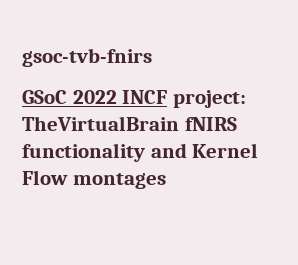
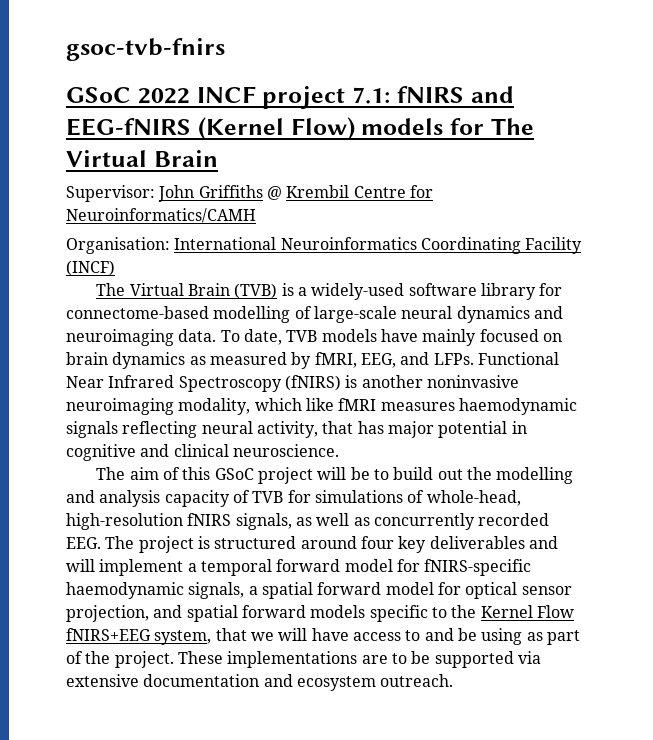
[172,90,246,108] [22,116,237,131] [22,143,259,162] [22,170,166,189] project: TheVirtualBrain fNIRS functionality and Kernel Flow montages -> [262,86,514,109] [66,117,534,141] [66,150,218,167] [66,185,433,202] [66,208,256,223] [66,237,583,254] [66,260,115,276] [96,283,563,300] [66,306,563,323] [66,329,562,346] [66,352,559,369] [66,375,519,392] [66,398,577,415] [66,421,527,438] [66,444,339,461] [96,467,574,484] [66,490,521,507] [66,513,550,530] [66,536,558,553] [66,559,532,576] [66,582,572,599] [66,605,574,622] [66,628,580,645] [66,651,541,668] [66,674,454,691] project 7.1: fNIRS and EEG-fNIRS (Kernel Flow) models for The Virtual Brain // Supervisor: John Griffiths @ Krembil Centre for Neuroinformatics/CAMH // Organisation: International Neuroinformatics Coordinating Facility (INCF) // The Virtual Brain (TVB) is a widely-used software library for connectome-based modelling of large-scale neural dynamics and neuroimaging data. To date, TVB models have mainly focused on brain dynamics as measured by fMRI, EEG, and LFPs. Functional Near Infrared Spectroscopy (fNIRS) is another noninvasive neuroimaging modality, which like fMRI measures haemodynamic signals reflecting neural activity, that has major potential in cognitive and clinical neuroscience. // The aim of this GSoC project will be to build out the modelling and analysis capacity of TVB for simulations of whole-head, high-resolution fNIRS signals, as well as concurrently recorded EEG. The project is structured around four key deliverables and will implement a temporal forward model for fNIRS-specific haemodynamic signals, a spatial forward model for optical sensor projection, and spatial forward models specific to the Kernel Flow fNIRS+EEG system, that we will have access to and be using as part of the project. These implementations are to be supported via extensive documentation and ecosystem outreach.

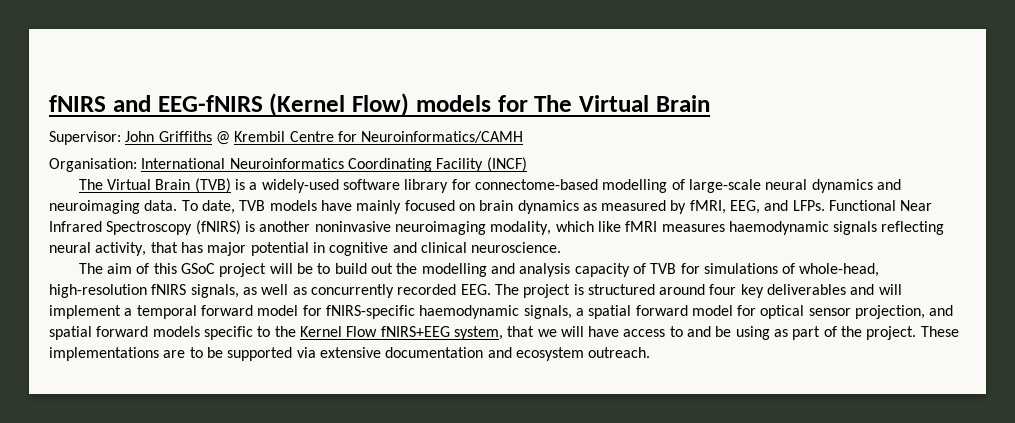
[66,38,225,61] [66,86,390,109] gsoc-tvb-fnirs // GSoC 2022 INCF project 7.1: -> (49, 103) none

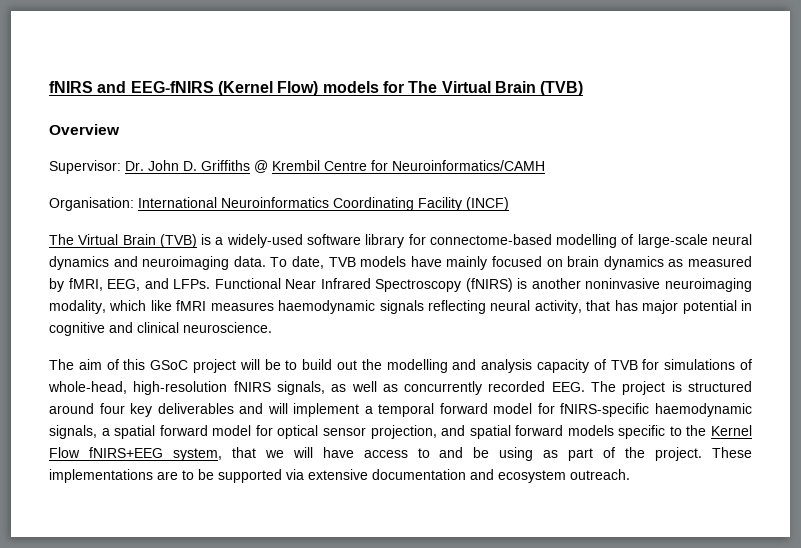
(710, 103) none -> [540,81,584,96] [49,124,120,135] (TVB) // Overview
[125,131,155,142] John -> [125,160,197,171] Dr. John D.

